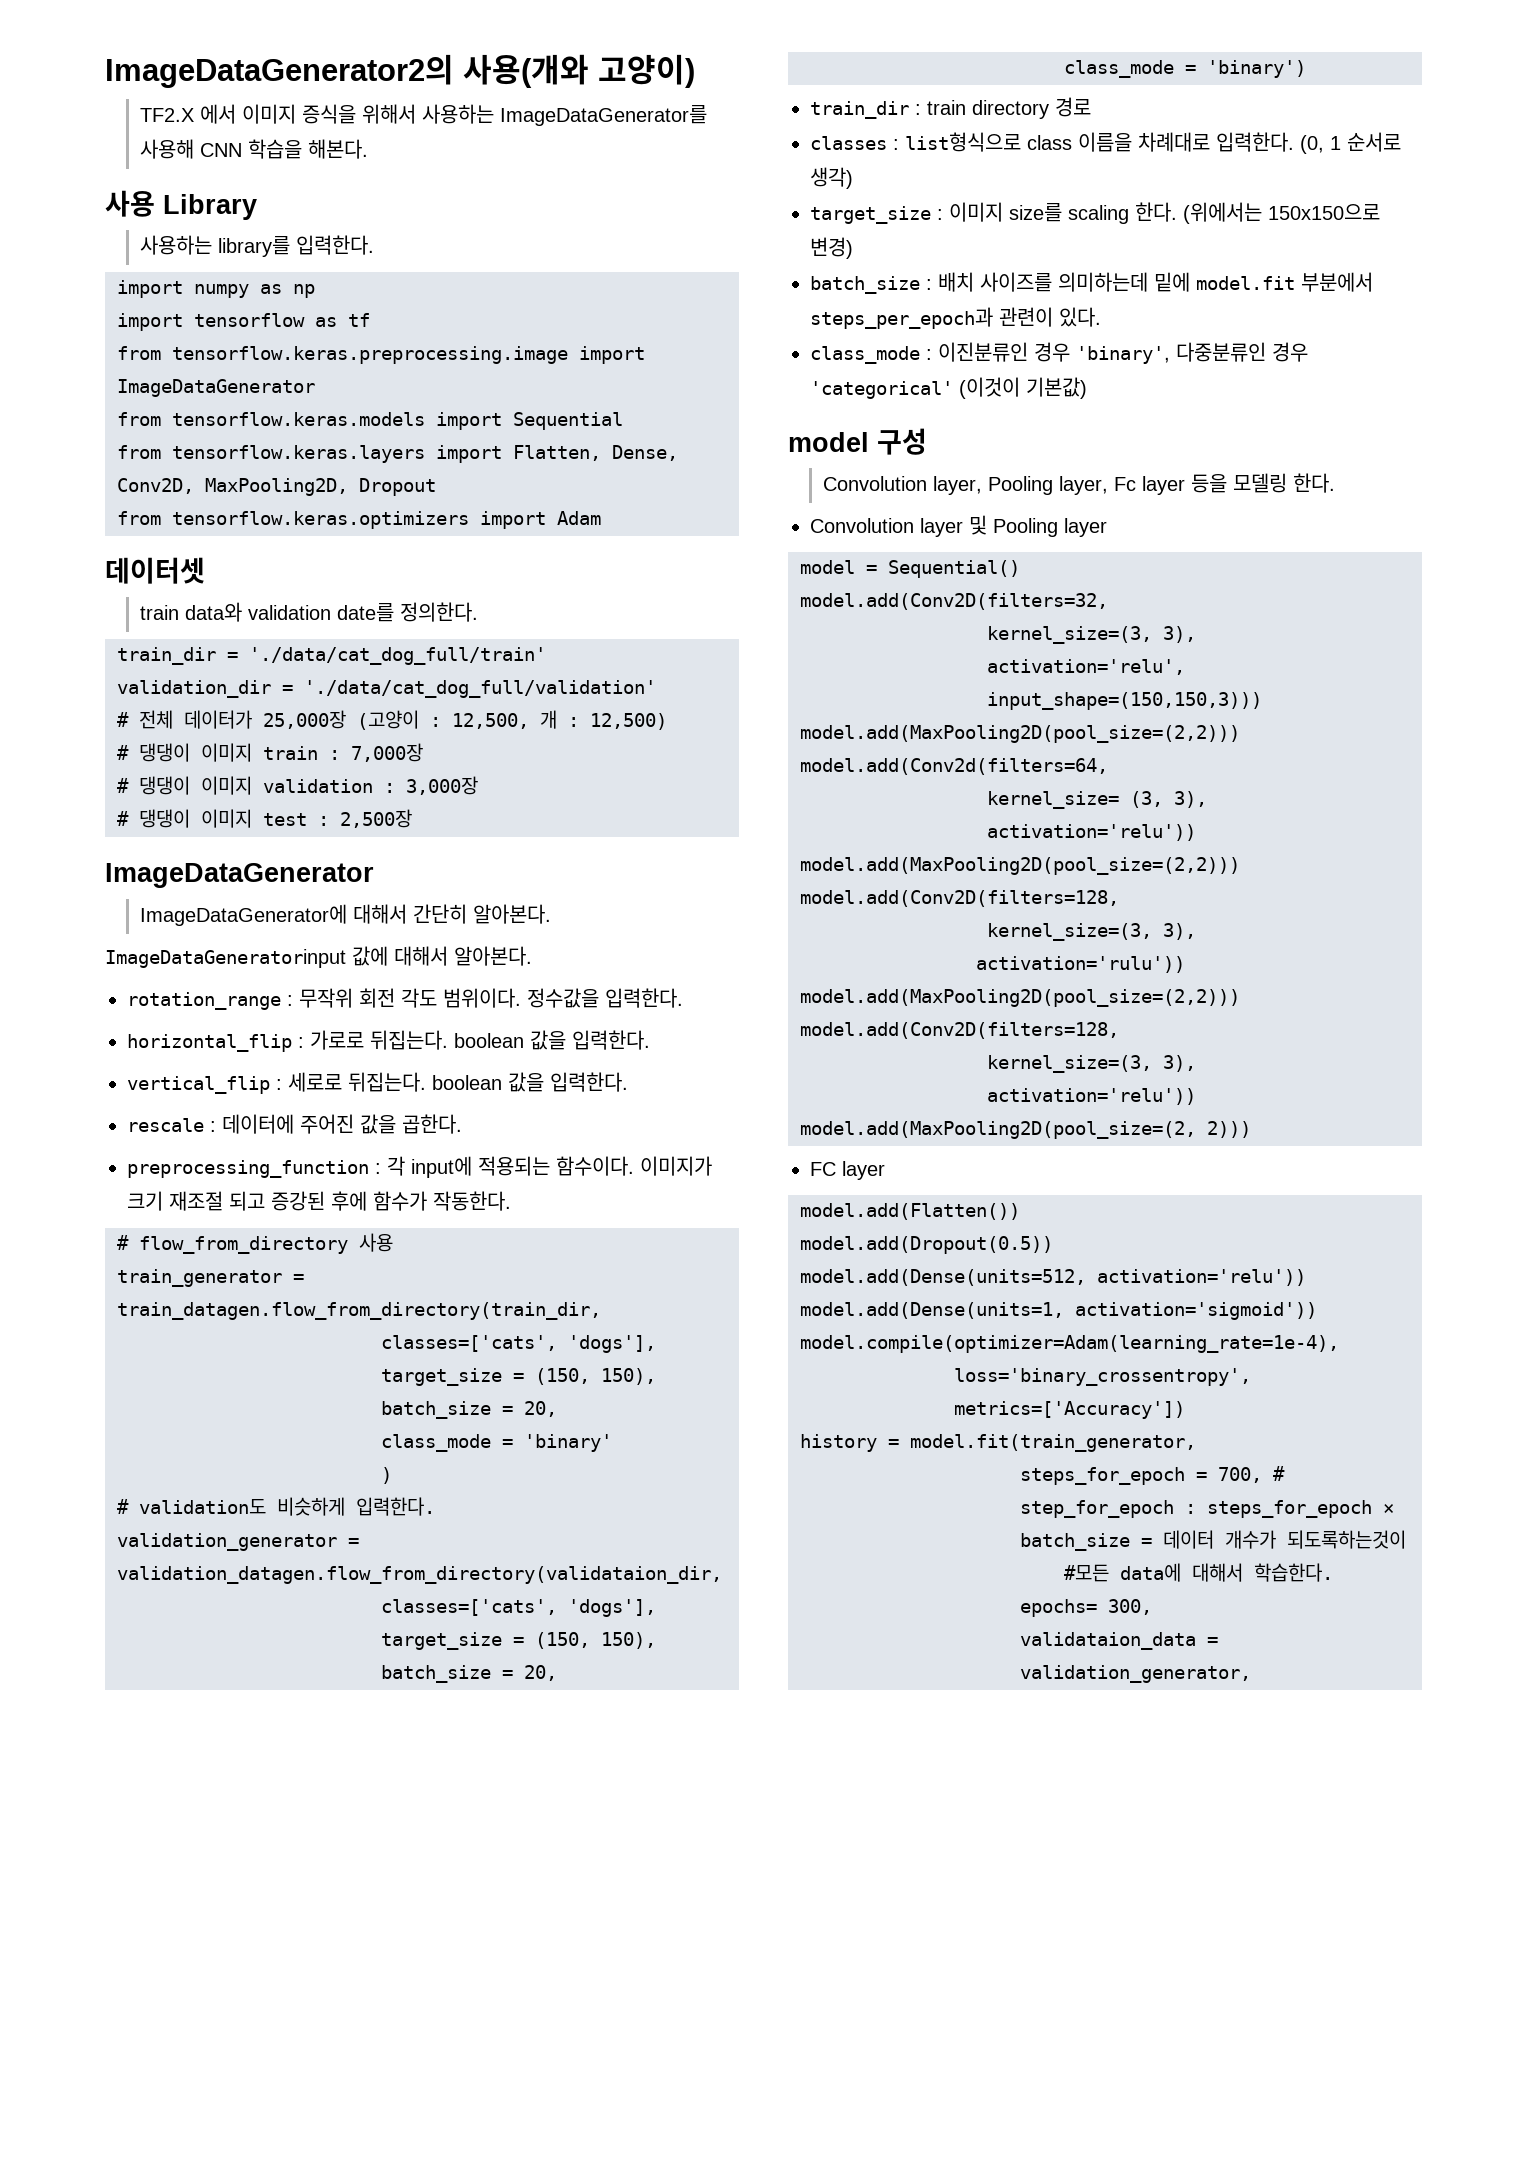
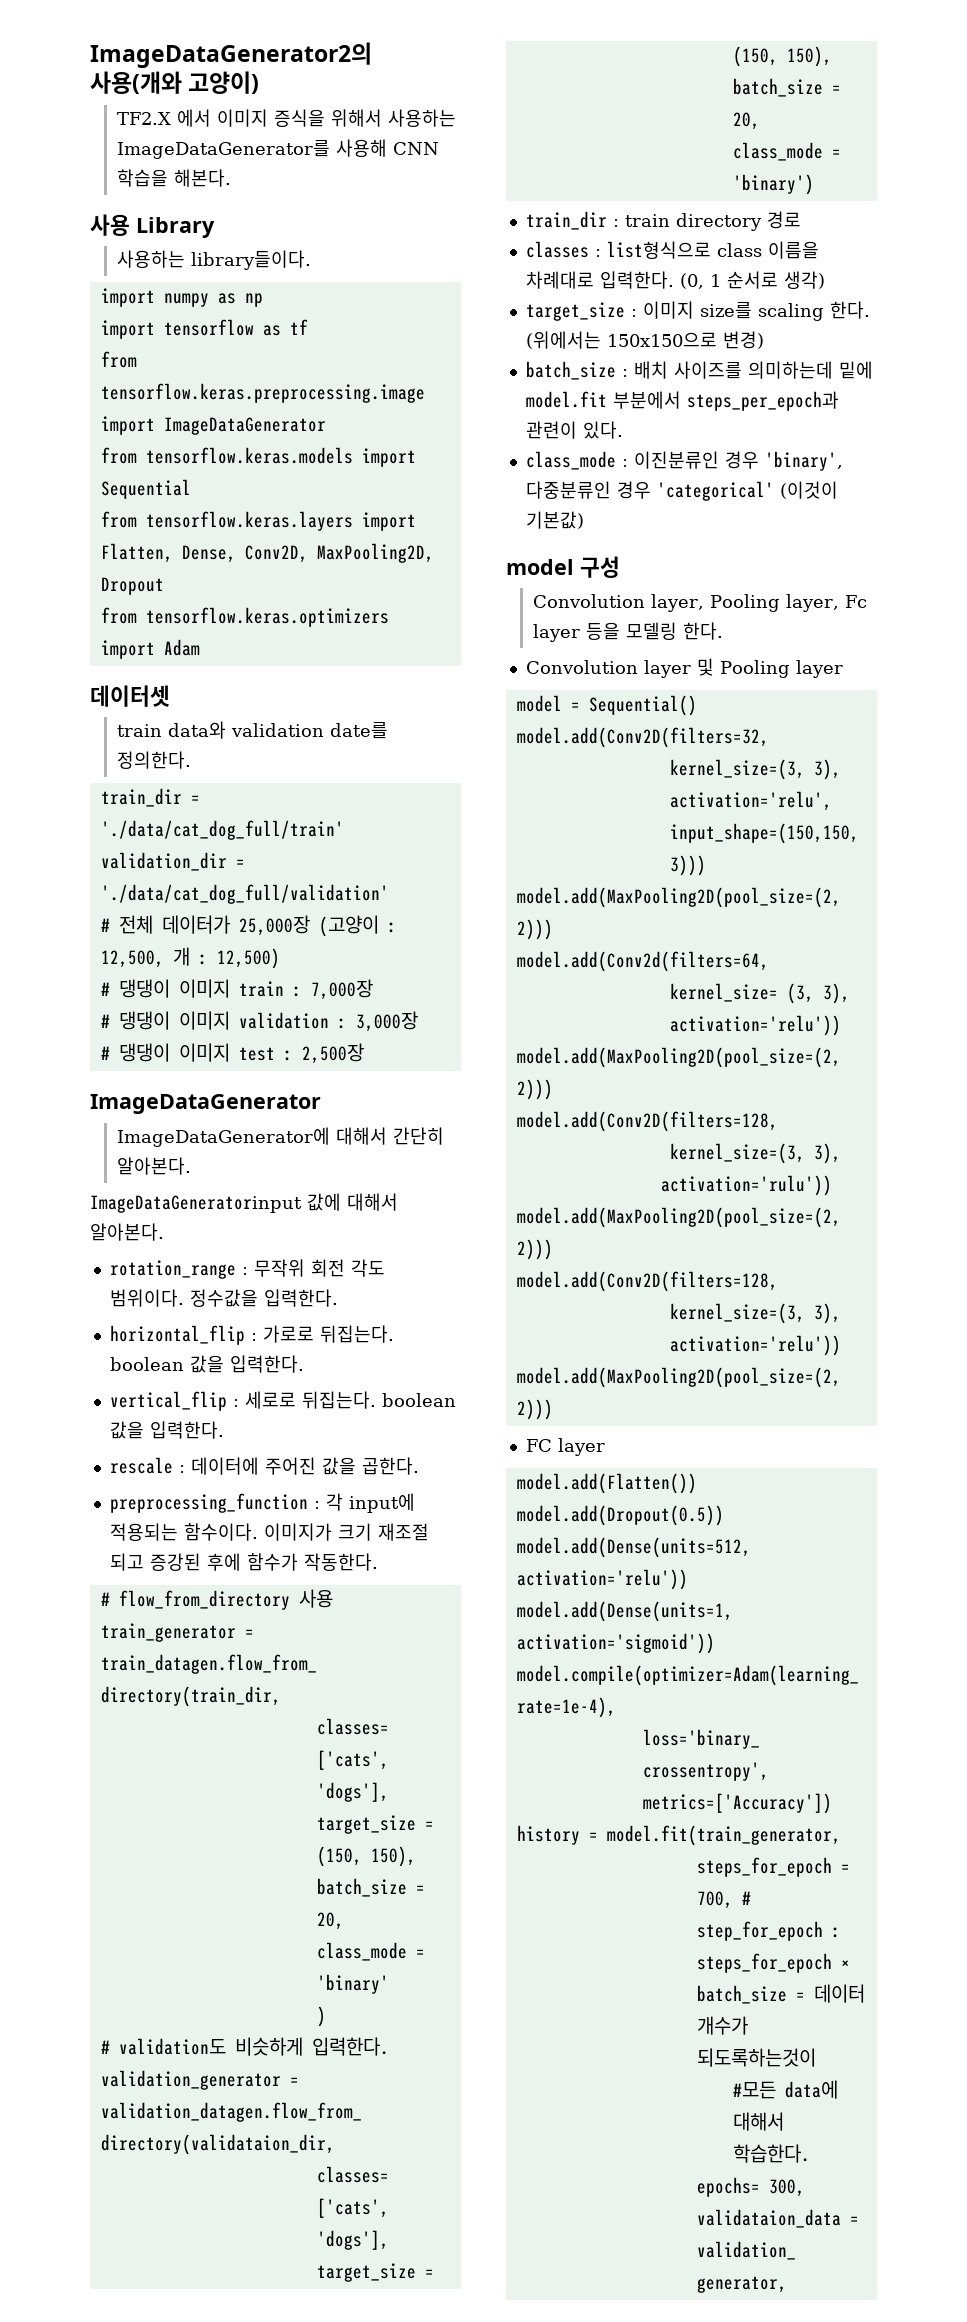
[218,235,375,257] library를 입력한다. -> [190,250,311,270] library들이다.

